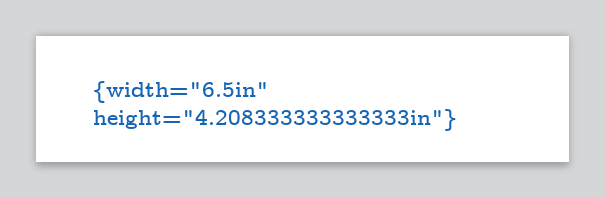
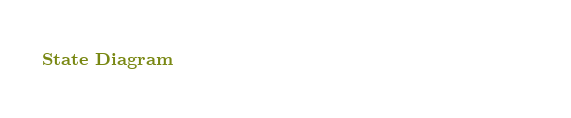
[93,81,269,103] [93,109,457,131] {width="6.5in" height="4.208333333333333in"} -> [42,53,173,69] State Diagram

